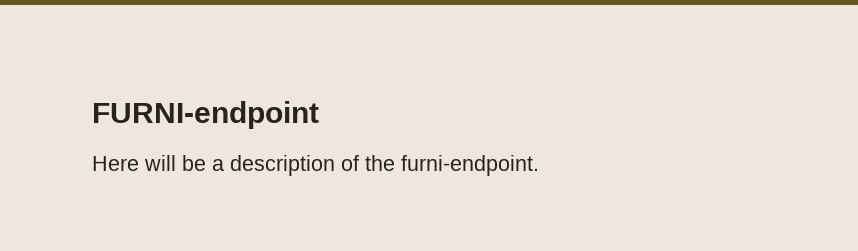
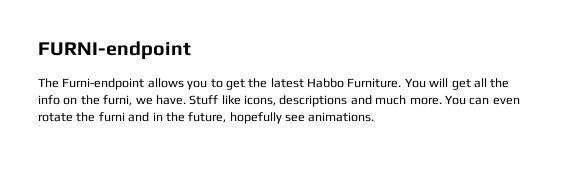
[92,155,539,176] Here will be a description of the furni-endpoint. -> [38,78,510,90] [38,95,520,107] [38,112,375,124] The Furni-endpoint allows you to get the latest Habbo Furniture. You will get all the info on the furni, we have. Stuff like icons, descriptions and much more. You can even rotate the furni and in the future, hopefully see animations.

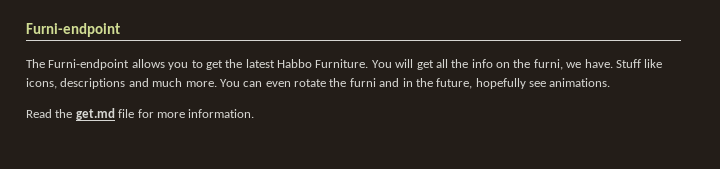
[38,41,191,60] FURNI-endpoint -> [26,23,120,37] Furni-endpoint
(375, 117) none -> [26,108,255,120] // Read the get.md file for more information.

